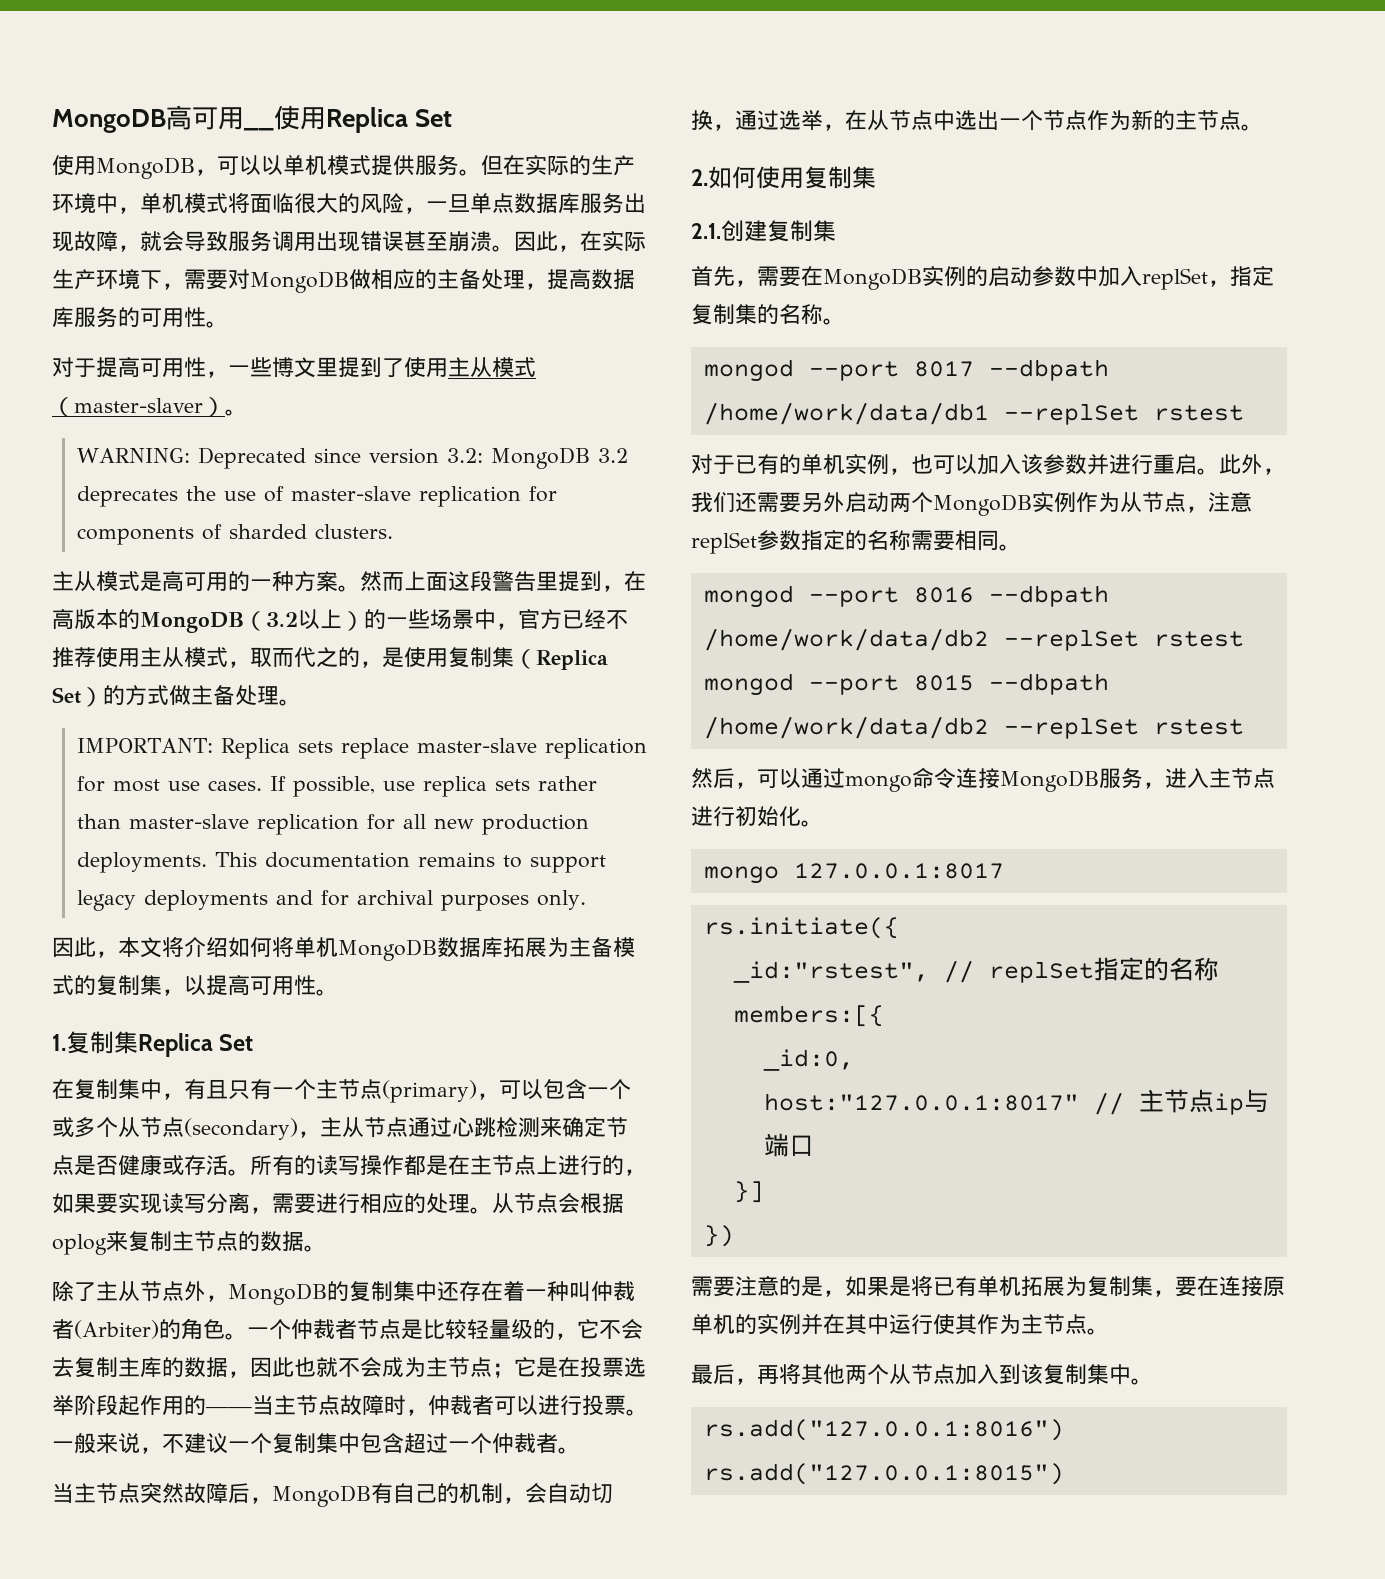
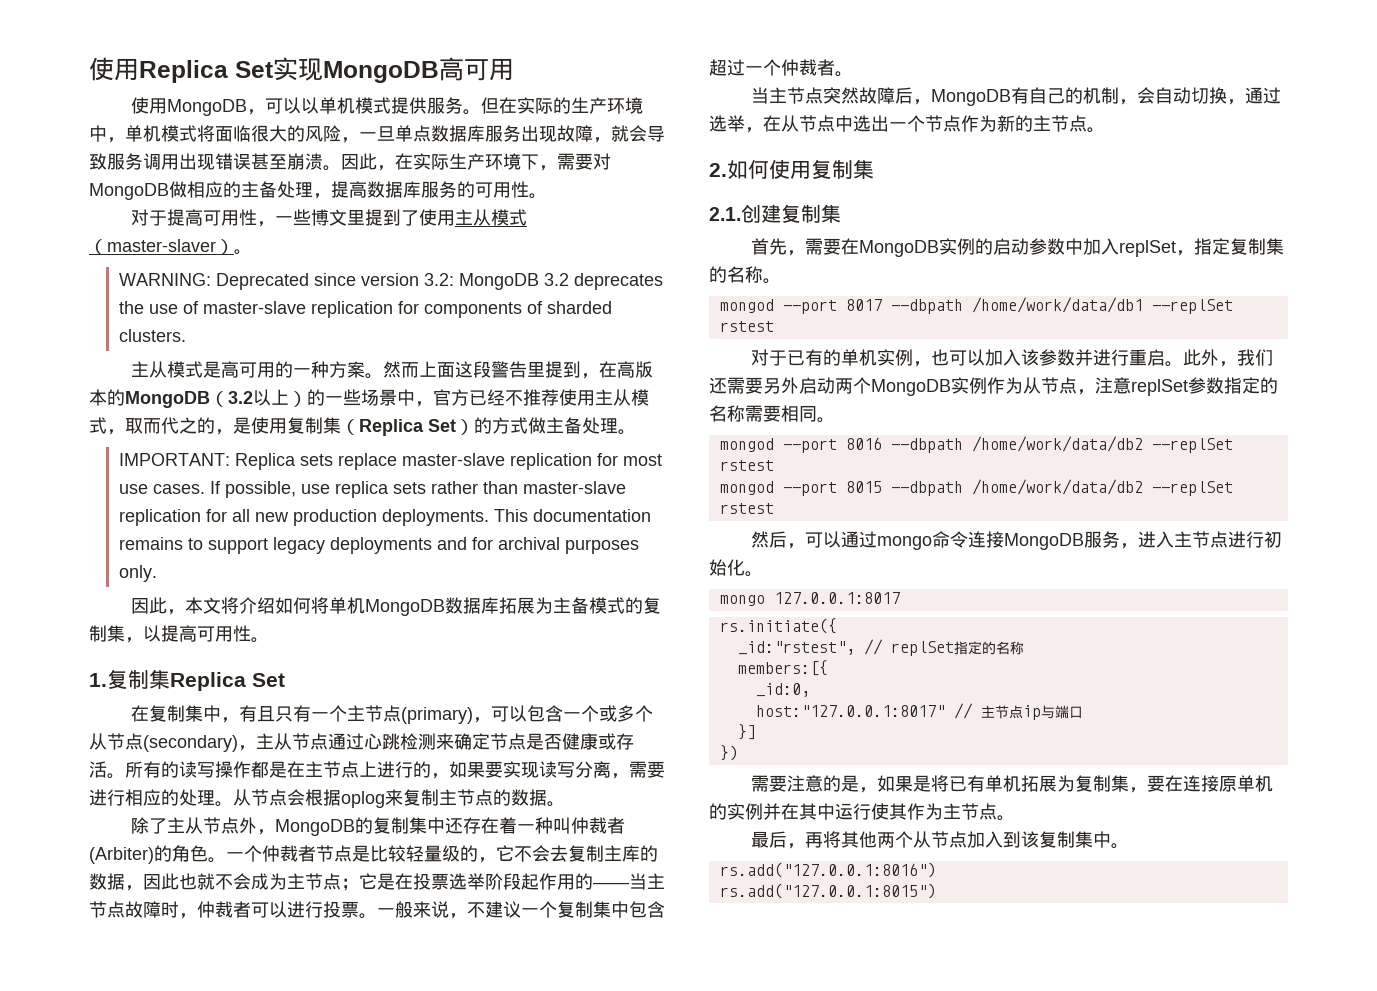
(52, 121) none -> [89,57,323,83] 使用Replica Set实现
[243,105,453,133] __使用Replica Set -> (514, 69) none

